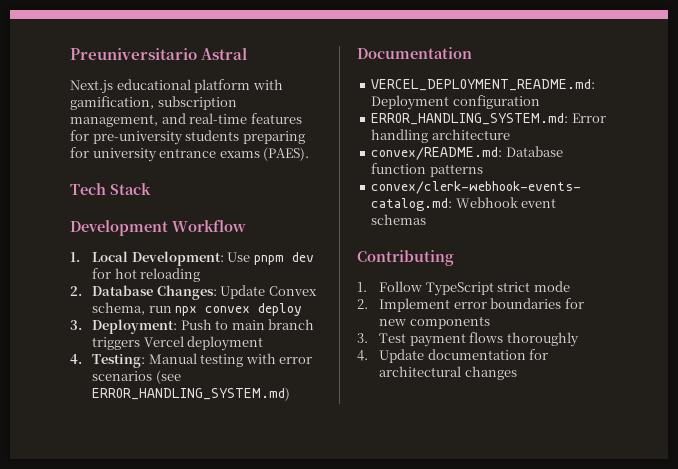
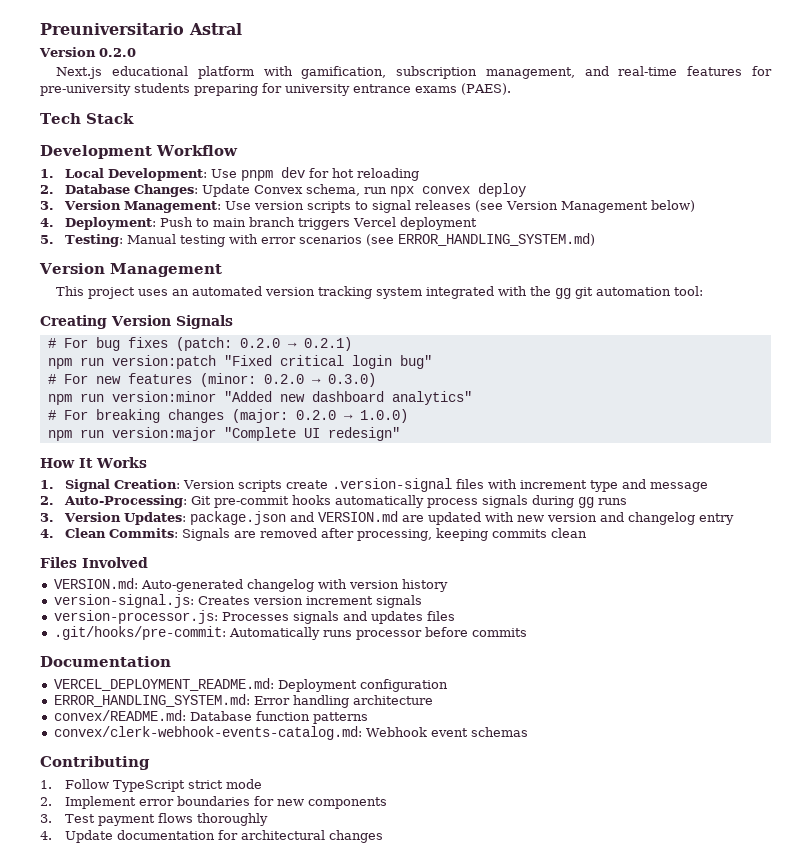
(248, 53) none -> [39,47,136,57] // Version 0.2.0
(82, 325) none -> [63,200,695,213] [40,218,54,227] Version Management: Use version scripts to signal releases (see Version Management below) // 4.
[70,354,82,364] 4. -> [40,235,54,244] 5.
(290, 394) none -> [39,263,222,277] [56,286,704,299] [40,315,233,329] [47,337,352,351] [47,355,432,369] [47,373,376,387] [47,391,472,405] [47,409,408,423] [47,427,400,441] [40,457,147,468] [40,478,708,492] [40,495,627,508] [40,511,734,525] [40,528,587,541] [40,557,148,568] [53,578,448,592] [53,594,422,608] [53,610,455,624] [53,626,527,640] // Version Management // This project uses an automated version tracking system integrated with the gg git automation tool: // Creating Version Signals // # For bug fixes (patch: 0.2.0 → 0.2.1) // npm run version:patch "Fixed critical login bug" // # For new features (minor: 0.2.0 → 0.3.0) // npm run version:minor "Added new dashboard analytics" // # For breaking changes (major: 0.2.0 → 1.0.0) // npm run version:major "Complete UI redesign" // How It Works // 1. Signal Creation: Version scripts create .version-signal files with increment type and message // 2. Auto-Processing: Git pre-commit hooks automatically process signals during gg runs // 3. Version Updates: package.json and VERSION.md are updated with new version and changelog entry // 4. Clean Commits: Signals are removed after processing, keeping commits clean // Files Involved // VERSION.md: Auto-generated changelog with version history // version-signal.js: Creates version increment signals // version-processor.js: Processes signals and updates files // .git/hooks/pre-commit: Automatically runs processor before commits

